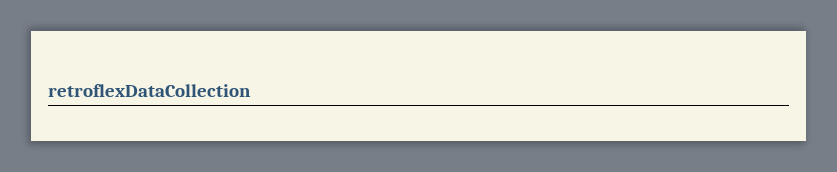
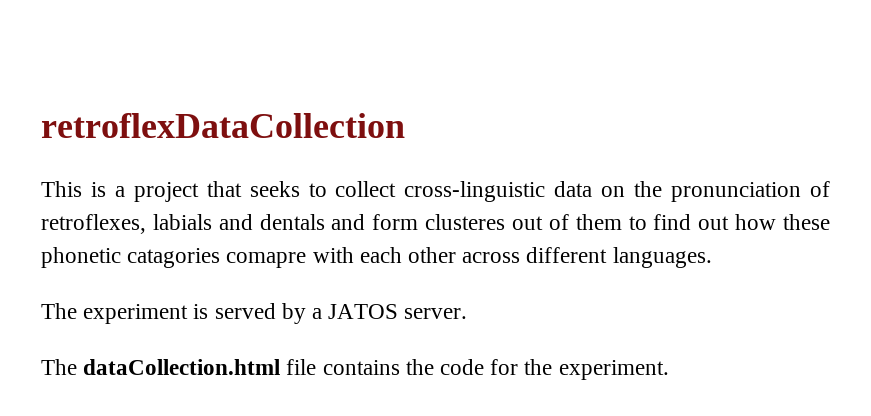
(251, 90) none -> [41,181,830,202] [41,214,830,234] [41,247,712,268] [41,303,468,324] [41,359,669,380] // This is a project that seeks to collect cross-linguistic data on the pronunciation of retroflexes, labials and dentals and form clusteres out of them to find out how these phonetic catagories comapre with each other across different languages. // The experiment is served by a JATOS server. // The dataCollection.html file contains the code for the experiment.

